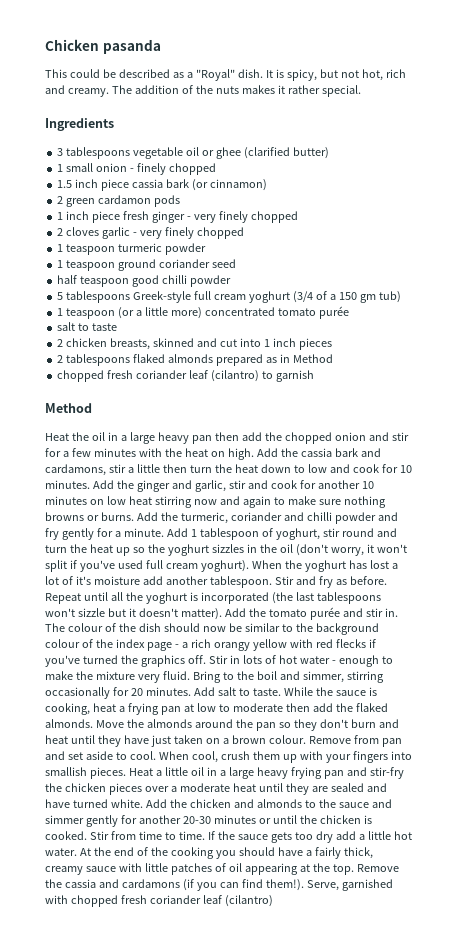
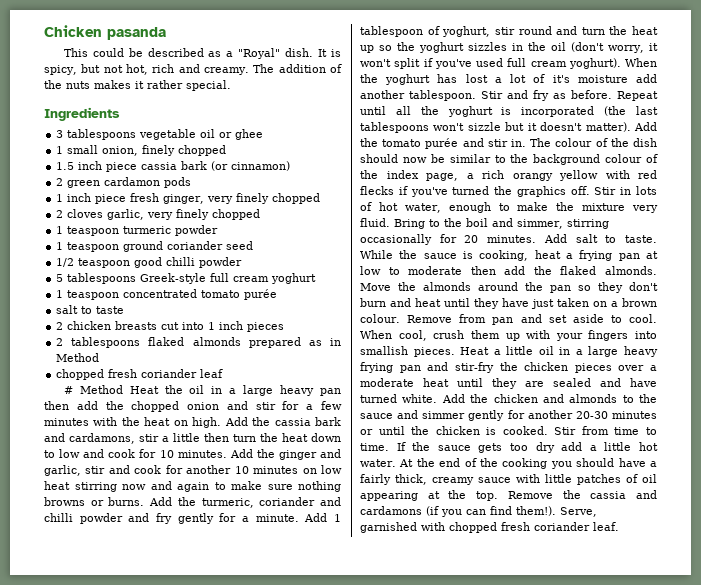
[243,147,329,159] (clarified butter) -> (264, 134) none
[96,163,135,172] onion - -> [102,146,139,156] onion,
[151,211,191,223] ginger - -> [163,194,205,204] ginger,
[102,227,138,239] garlic - -> [107,209,145,220] garlic,
[57,275,78,284] half -> [56,258,75,267] 1/2
[292,291,401,303] [57,307,202,319] (3/4 of a 150 gm tub) // 1 teaspoon (or a little more) -> [56,290,120,300] // 1 teaspoon
[110,338,217,350] breasts, skinned and -> [115,321,158,330] breasts
[210,370,314,382] [45,403,92,413] (cilantro) to garnish // Method // -> [63,385,123,394] // # Method
[146,642,179,651] page - -> [426,173,458,181] page,
[299,656,336,664] water - -> [404,203,441,213] water,
[202,895,273,907] leaf (cilantro) -> [593,522,619,531] leaf.

